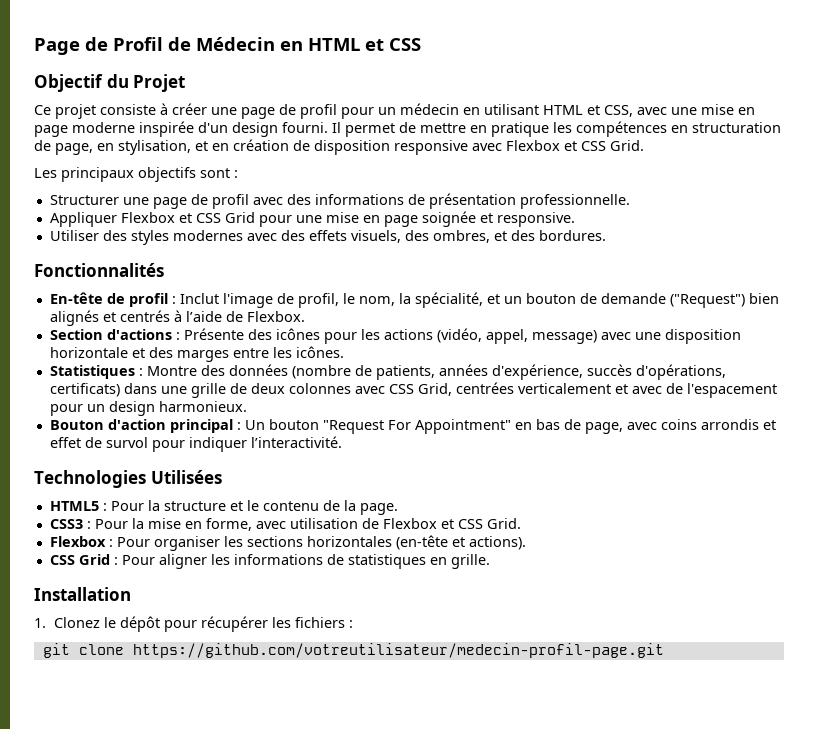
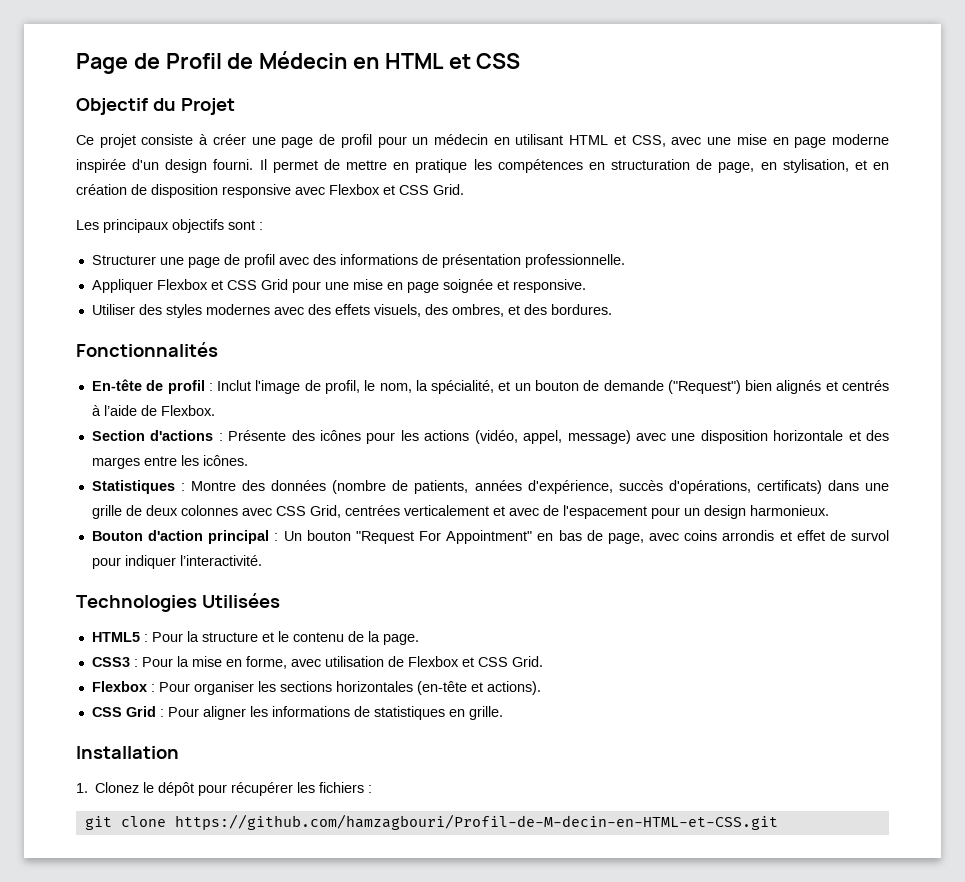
[132,643,664,658] https://github.com/votreutilisateur/medecin-profil-page.git -> [174,814,778,830] https://github.com/hamzagbouri/Profil-de-M-decin-en-HTML-et-CSS.git

